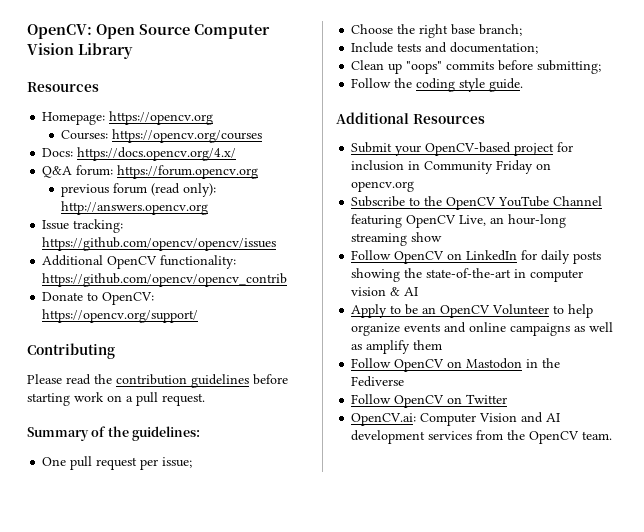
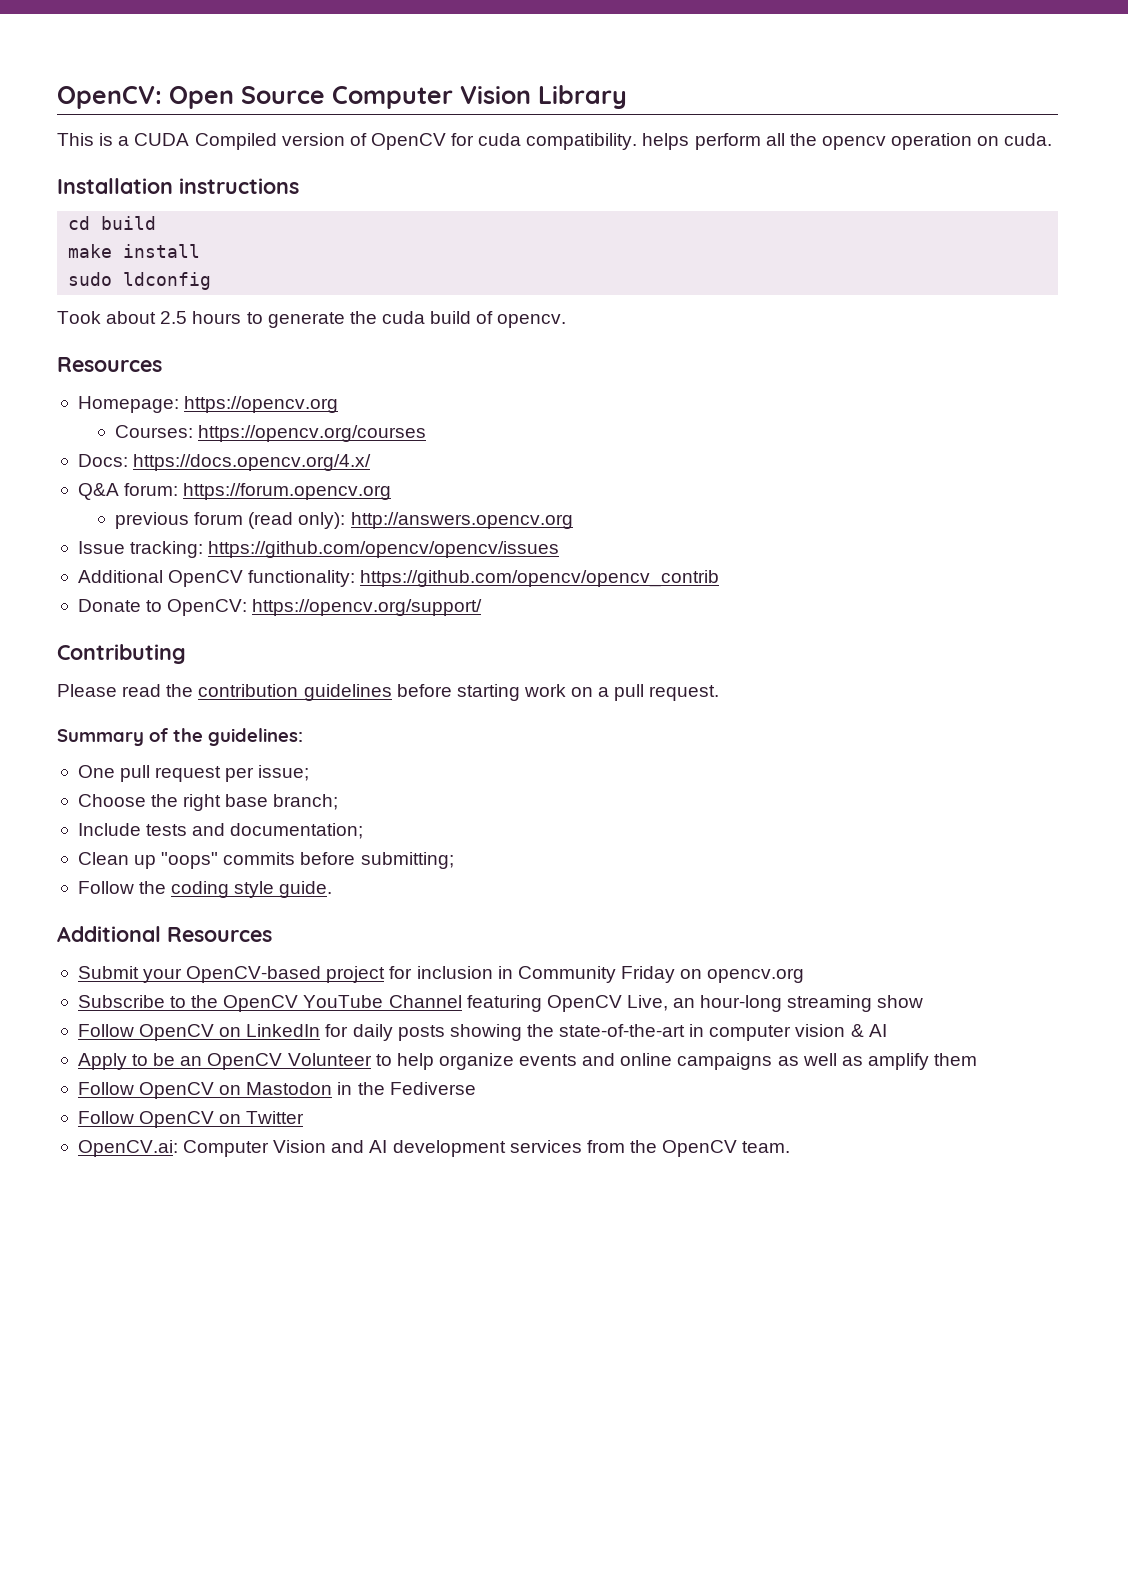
(133, 51) none -> [57,133,1053,150] [57,178,299,194] [68,216,157,230] [68,244,201,258] [68,272,212,290] [57,311,567,328] // This is a CUDA Compiled version of OpenCV for cuda compatibility. helps perform all the opencv operation on cuda. // Installation instructions // cd build // make install // sudo ldconfig // Took about 2.5 hours to generate the cuda build of opencv.

